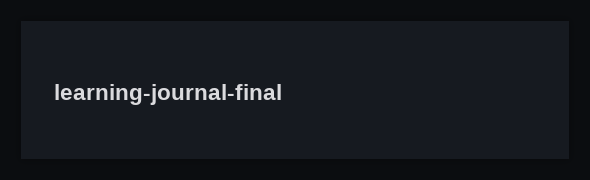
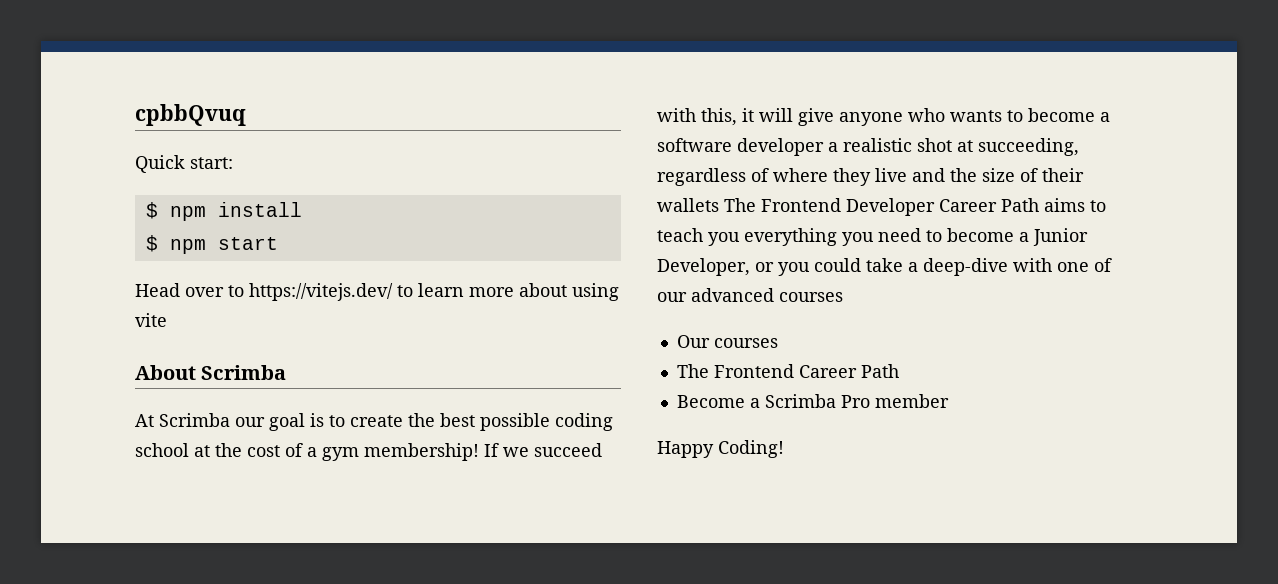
[54,84,282,105] learning-journal-final -> [135,104,246,126] [135,155,233,173] [145,202,302,221] [145,235,278,254] [135,283,619,301] [135,313,167,327] [135,365,287,380] [135,413,613,431] [135,443,602,461] [657,108,1110,126] [657,138,1079,156] [657,168,1084,186] [657,198,1106,216] [657,228,1088,246] [657,258,1112,276] [657,288,843,302] [676,335,778,348] [676,364,899,378] [676,394,949,408] [657,440,784,458] cpbbQvuq // Quick start: // $ npm install // $ npm start // Head over to https://vitejs.dev/ to learn more about using vite // About Scrimba // At Scrimba our goal is to create the best possible coding school at the cost of a gym membership! If we succeed with this, it will give anyone who wants to become a software developer a realistic shot at succeeding, regardless of where they live and the size of their wallets The Frontend Developer Career Path aims to teach you everything you need to become a Junior Developer, or you could take a deep-dive with one of our advanced courses // Our courses // The Frontend Career Path // Become a Scrimba Pro member // Happy Coding!

